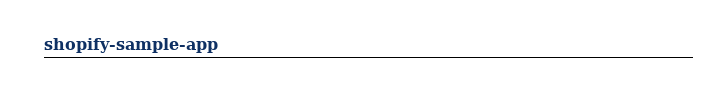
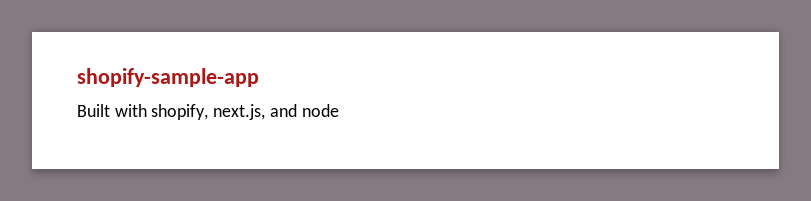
(218, 45) none -> [77,104,339,120] // Built with shopify, next.js, and node

